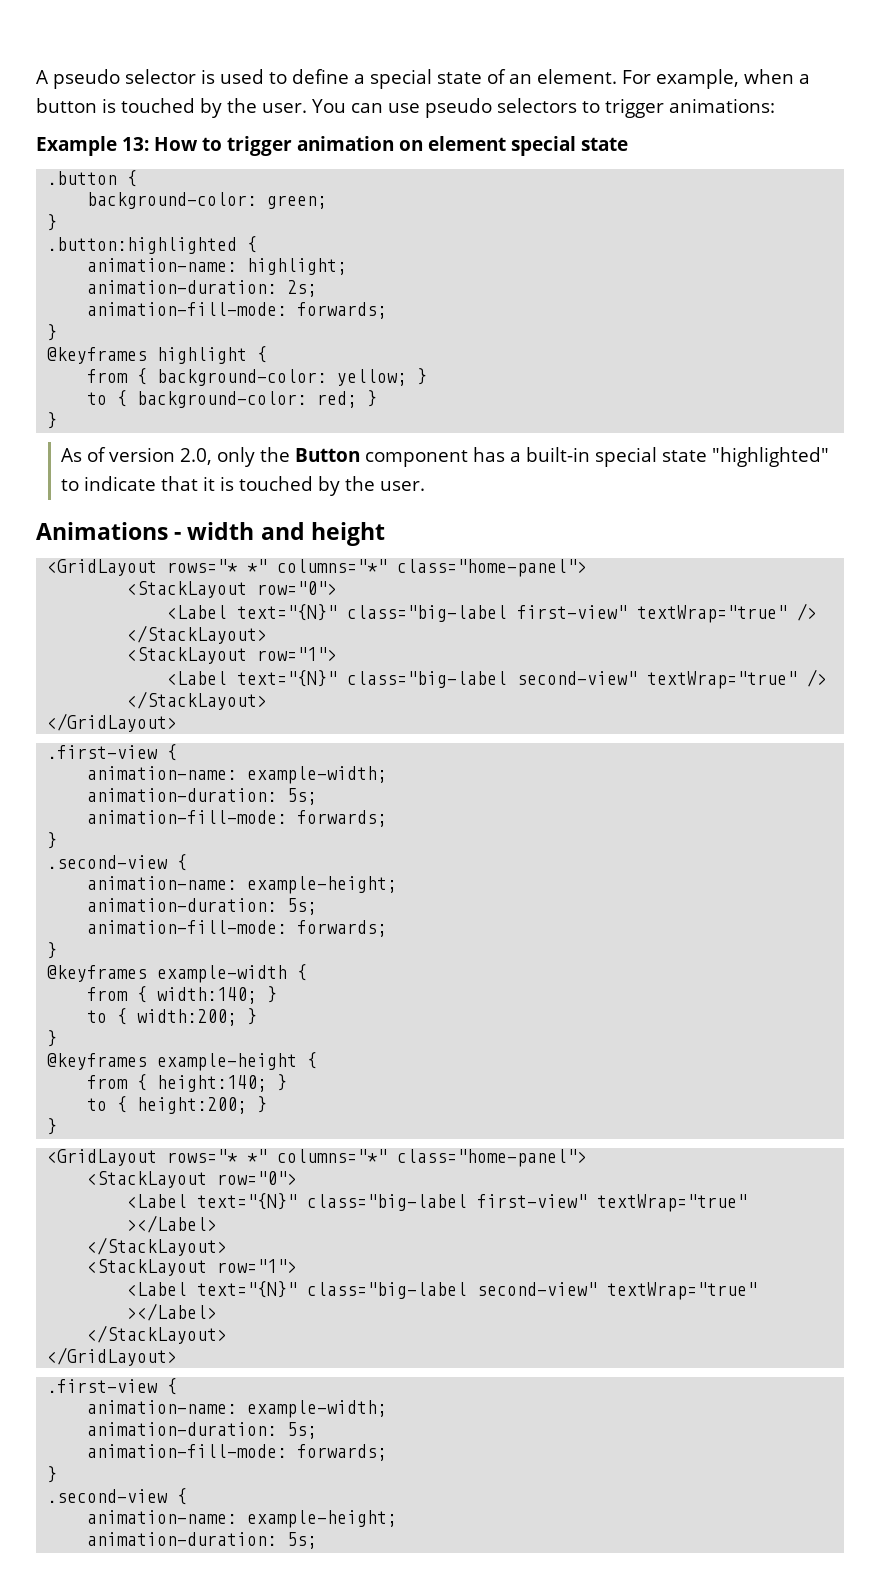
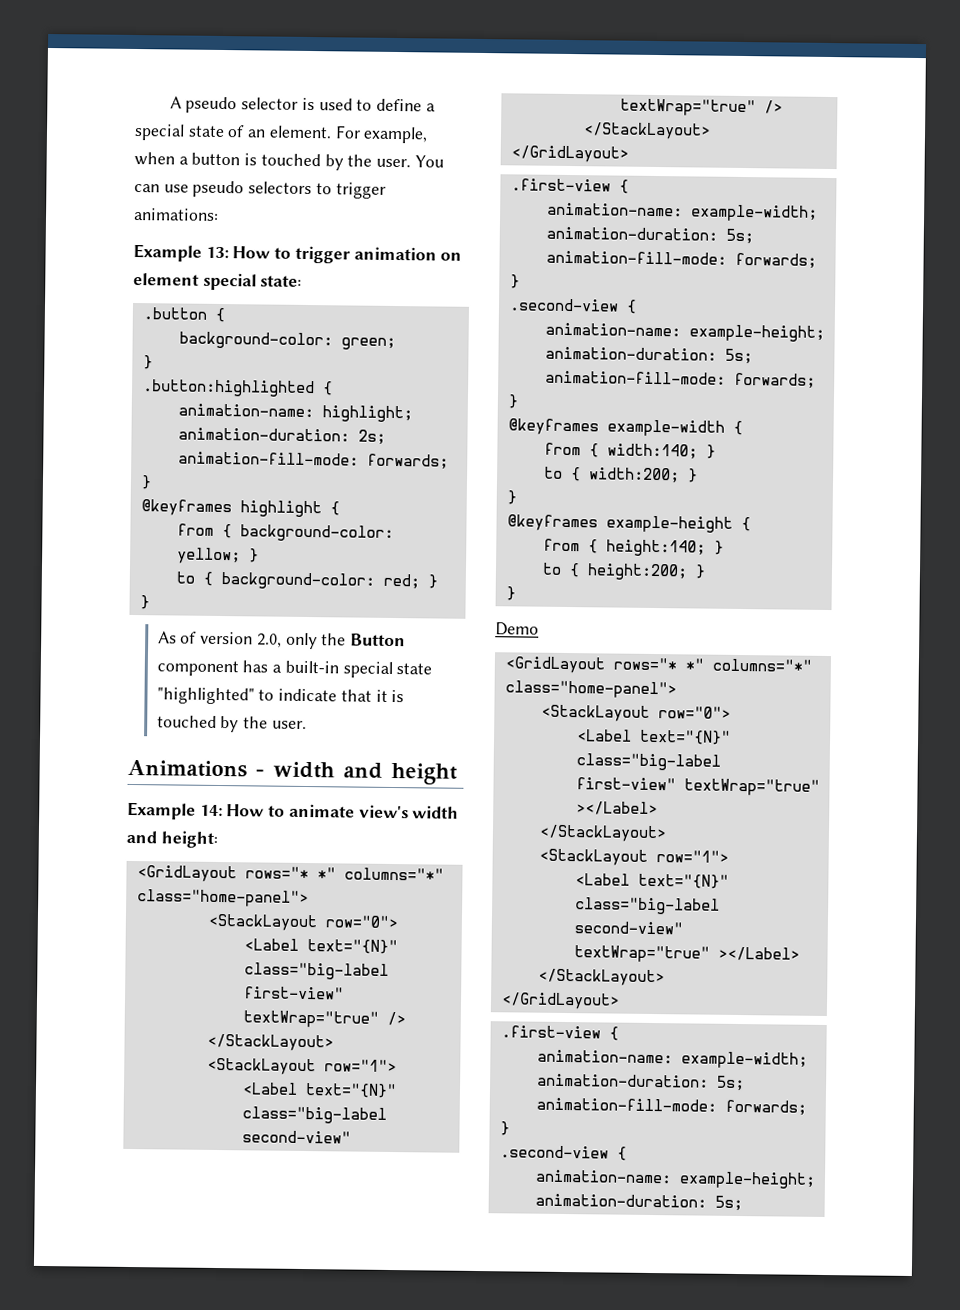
[581,137,628,151] state -> [260,275,303,287] state:
(385, 534) none -> [127,801,460,820] [126,830,218,848] // Example 14: How to animate view's width and height:
(58, 1126) none -> [495,622,539,636] // Demo

